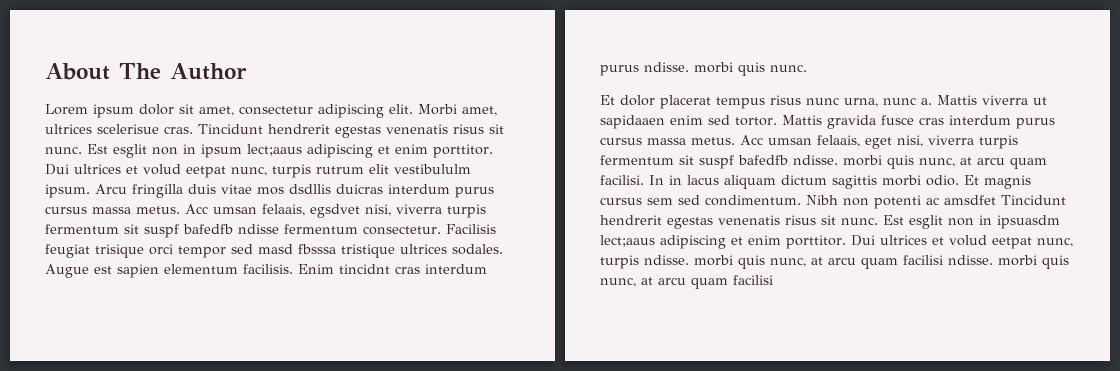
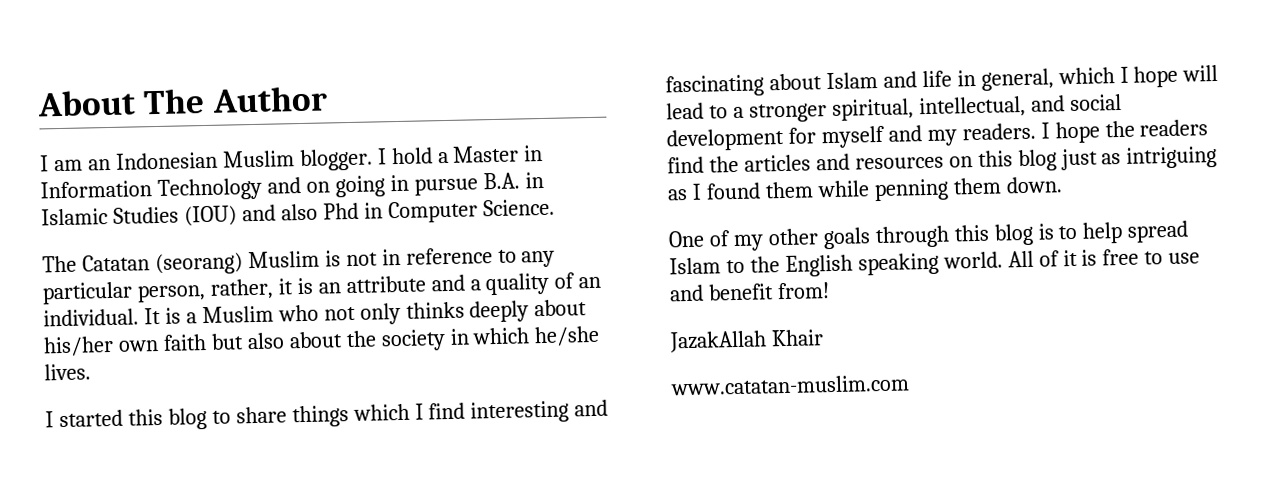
[45,104,497,118] [45,124,504,138] [45,144,493,158] [45,164,471,178] [45,184,494,198] [45,204,486,218] [45,224,496,238] [45,244,503,258] [45,264,487,278] [600,62,807,76] [600,95,1047,109] [600,115,1055,129] [600,135,1018,149] [600,155,1047,169] [600,175,1031,189] [600,195,1066,209] [600,215,1060,229] [600,235,1073,249] [600,255,1069,269] [600,275,773,289] Lorem ipsum dolor sit amet, consectetur adipiscing elit. Morbi amet, ultrices scelerisue cras. Tincidunt hendrerit egestas venenatis risus sit nunc. Est esglit non in ipsum lect;aaus adipiscing et enim porttitor. Dui ultrices et volud eetpat nunc, turpis rutrum elit vestibululm ipsum. Arcu fringilla duis vitae mos dsdllis duicras interdum purus cursus massa metus. Acc umsan felaais, egsdvet nisi, viverra turpis fermentum sit suspf bafedfb ndisse fermentum consectetur. Facilisis feugiat trisique orci tempor sed masd fbsssa tristique ultrices sodales. Augue est sapien elementum facilisis. Enim tincidnt cras interdum purus ndisse. morbi quis nunc. // Et dolor placerat tempus risus nunc urna, nunc a. Mattis viverra ut sapidaaen enim sed tortor. Mattis gravida fusce cras interdum purus cursus massa metus. Acc umsan felaais, eget nisi, viverra turpis fermentum sit suspf bafedfb ndisse. morbi quis nunc, at arcu quam facilisi. In in lacus aliquam dictum sagittis morbi odio. Et magnis cursus sem sed condimentum. Nibh non potenti ac amsdfet Tincidunt hendrerit egestas venenatis risus sit nunc. Est esglit non in ipsuasdm lect;aaus adipiscing et enim porttitor. Dui ultrices et volud eetpat nunc, turpis ndisse. morbi quis nunc, at arcu quam facilisi ndisse. morbi quis nunc, at arcu quam facilisi -> [40,144,544,172] [40,171,544,202] [41,198,555,227] [42,247,556,276] [42,272,602,305] [43,299,588,327] [43,325,601,357] [44,363,91,381] [45,399,609,430] [665,64,1219,98] [666,93,1122,123] [666,119,1209,152] [667,145,1218,174] [667,176,1063,202] [668,220,1190,252] [669,248,1201,277] [669,282,830,302] [669,329,824,353] [670,374,910,396] I am an Indonesian Muslim blogger. I hold a Master in Information Technology and on going in pursue B.A. in Islamic Studies (IOU) and also Phd in Computer Science. // The Catatan (seorang) Muslim is not in reference to any particular person, rather, it is an attribute and a quality of an individual. It is a Muslim who not only thinks deeply about his/her own faith but also about the society in which he/she lives. // I started this blog to share things which I find interesting and fascinating about Islam and life in general, which I hope will lead to a stronger spiritual, intellectual, and social development for myself and my readers. I hope the readers find the articles and resources on this blog just as intriguing as I found them while penning them down. // One of my other goals through this blog is to help spread Islam to the English speaking world. All of it is free to use and benefit from! // JazakAllah Khair // www.catatan-muslim.com

